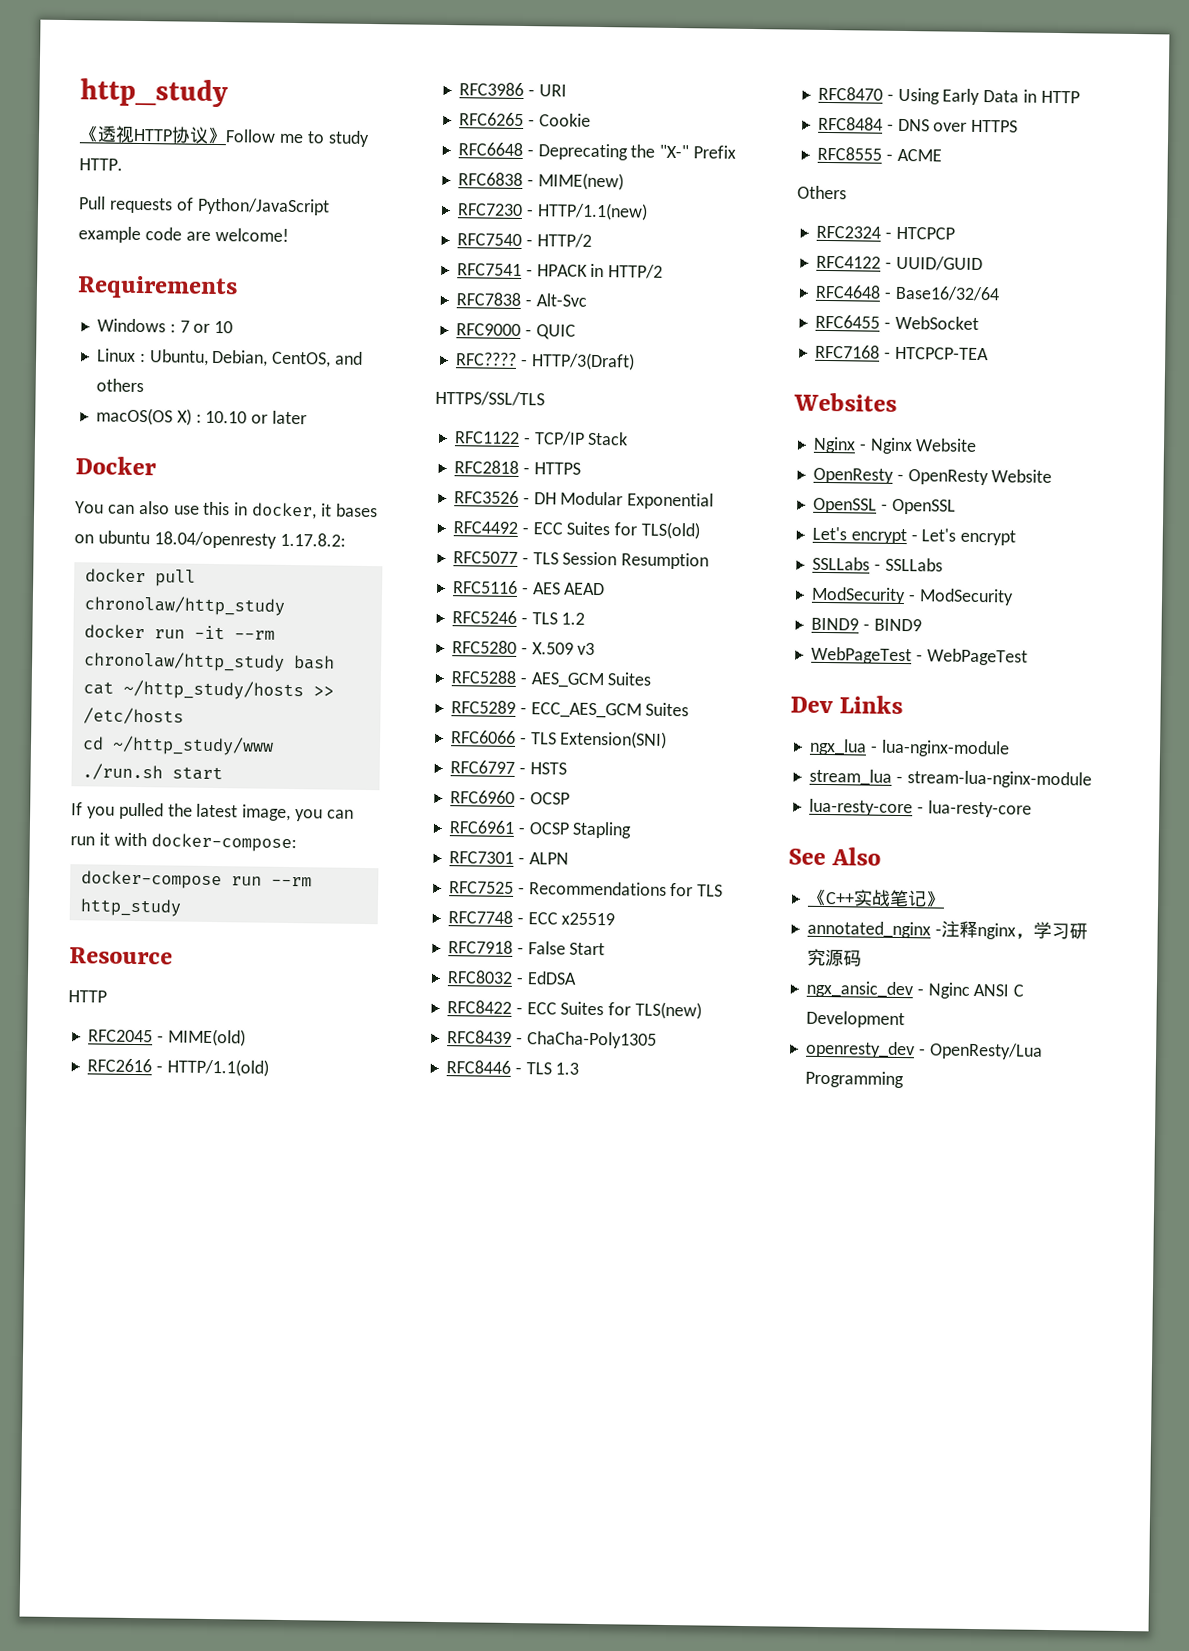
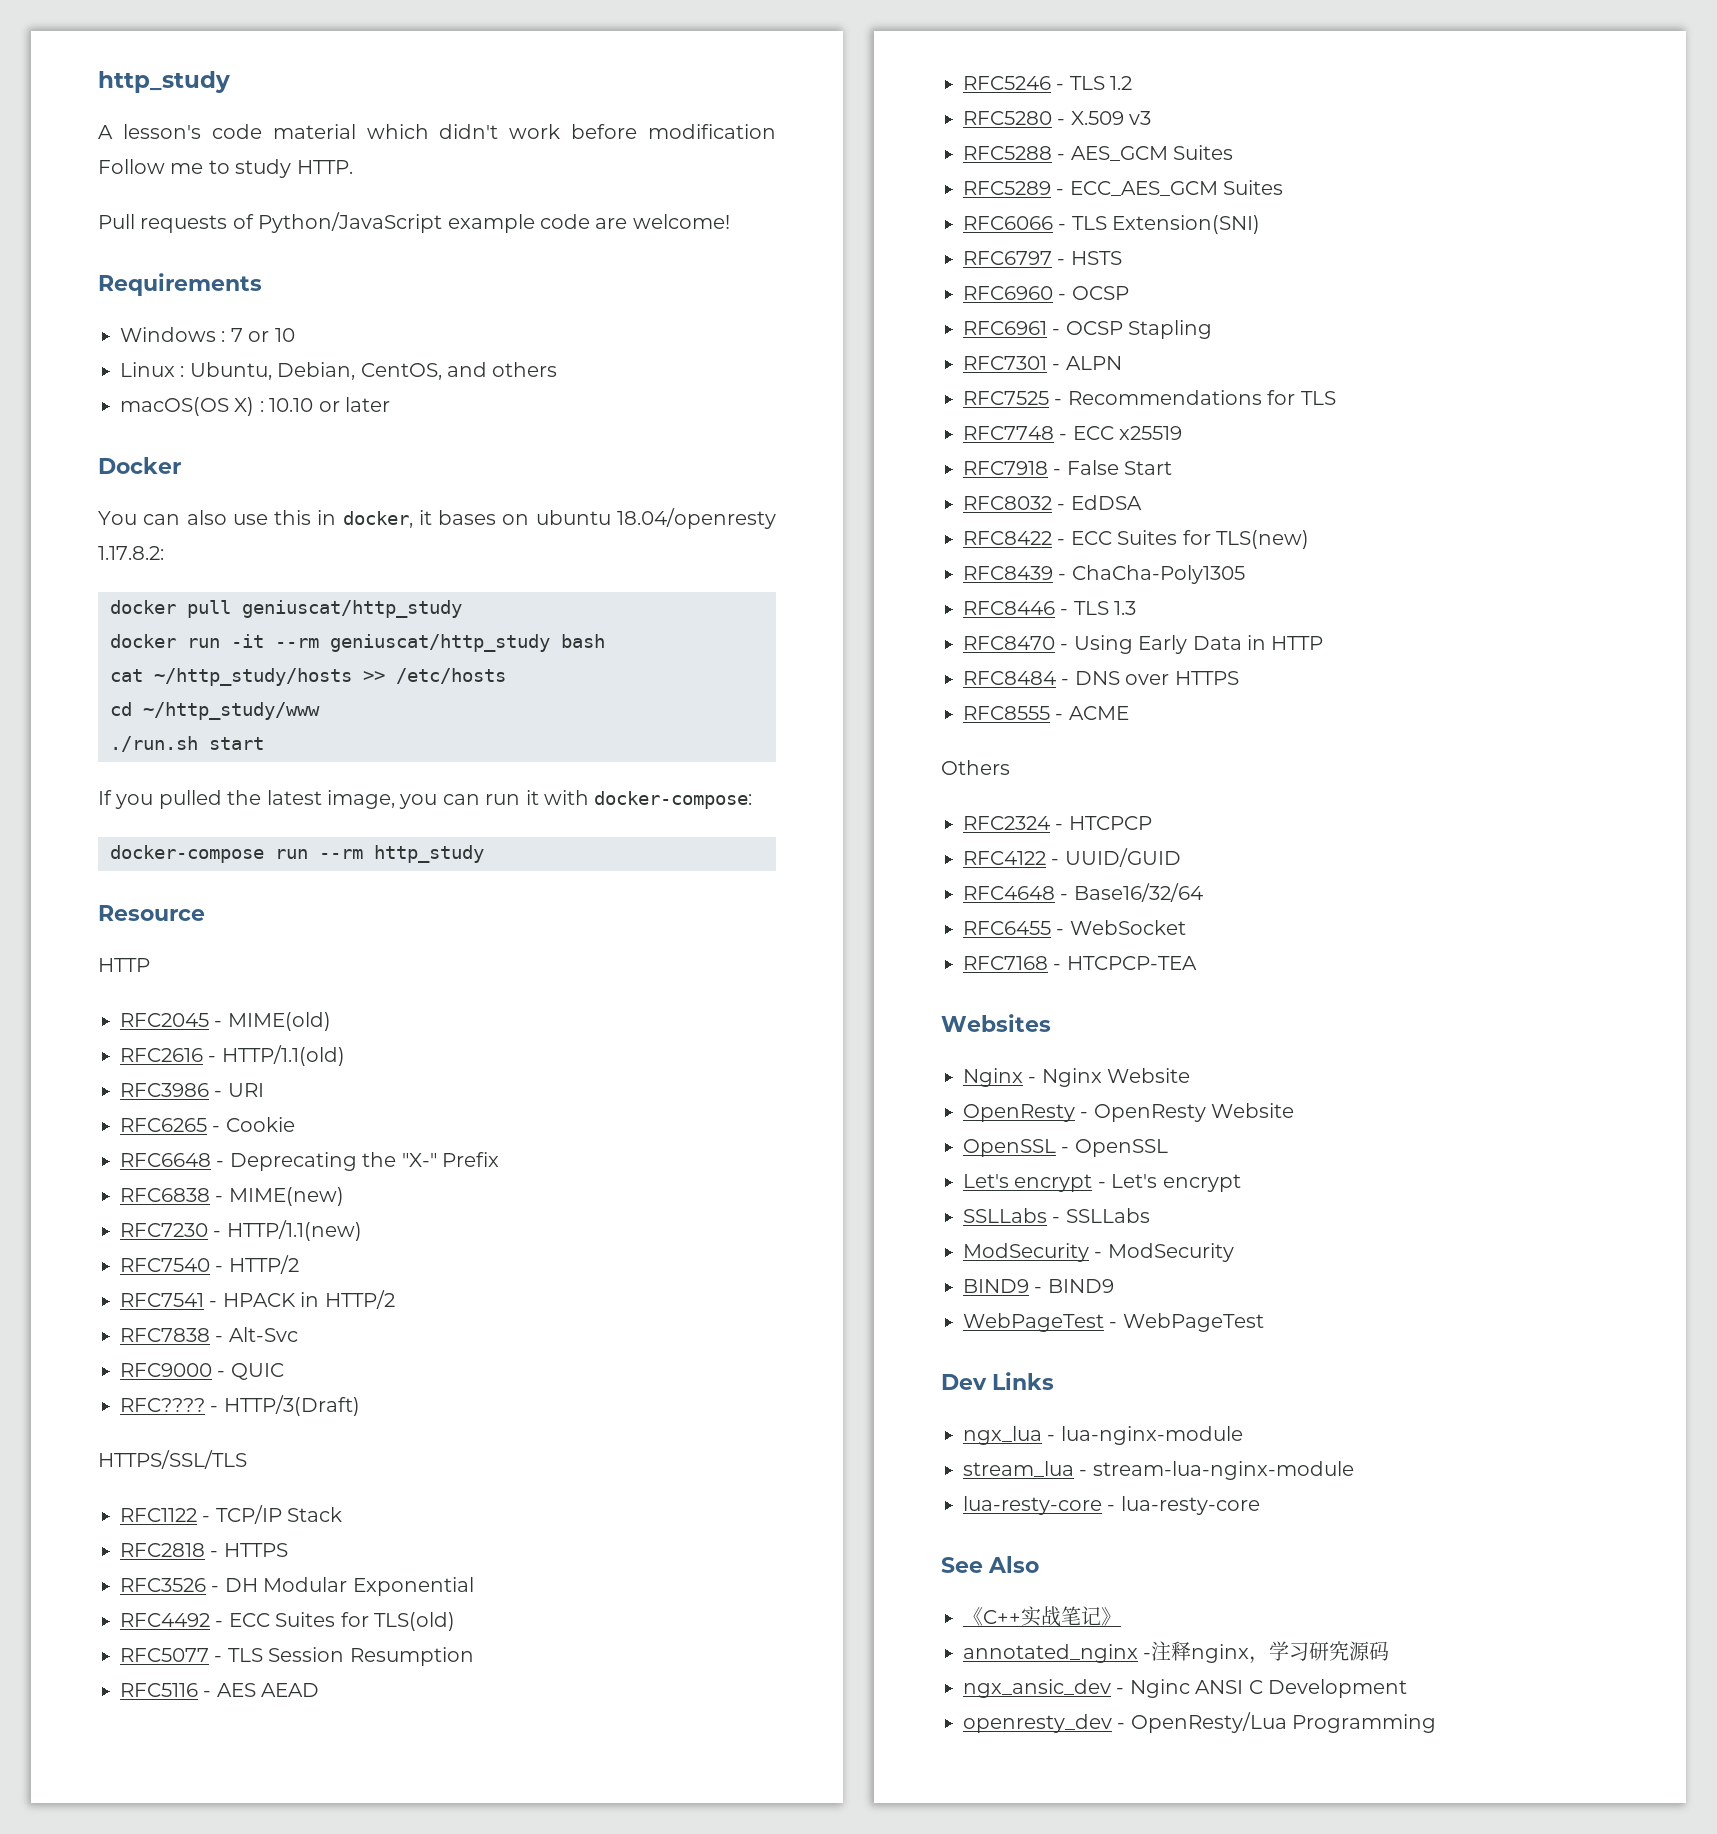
[80,78,229,108] [79,125,227,145] http_study // 《透视HTTP协议》 -> [98,71,230,93] [98,124,776,139] http_study // A lesson's code material which didn't work before modification
[83,595,285,616] chronolaw/http_study -> [242,600,462,618] geniuscat/http_study
[83,651,285,672] chronolaw/http_study -> [330,634,550,652] geniuscat/http_study

